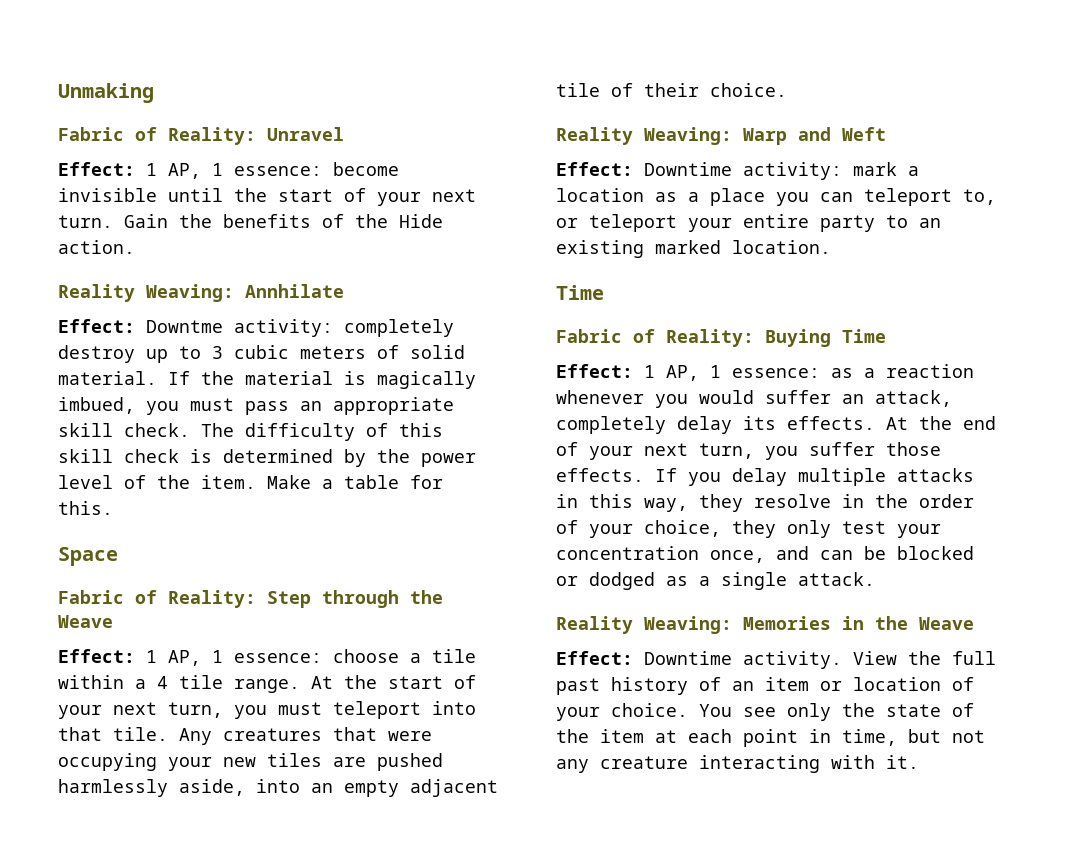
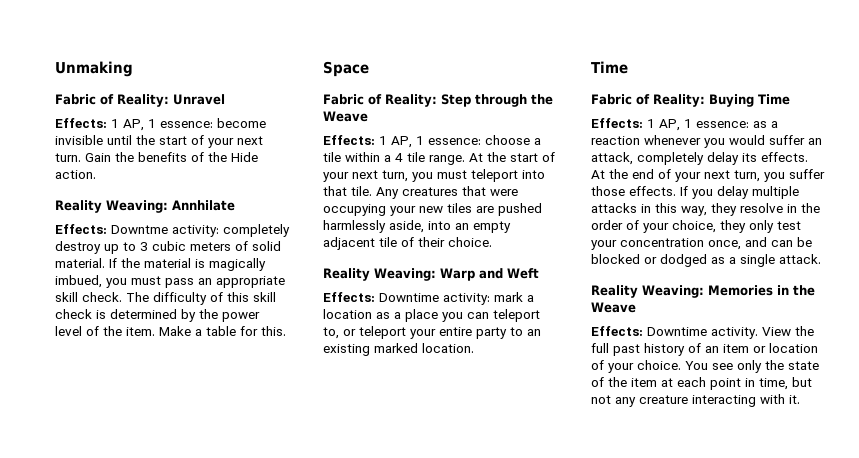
[58,162,135,176] Effect: -> [55,118,107,128] Effects:
[58,319,135,333] Effect: -> [55,224,107,234] Effects:
[58,649,135,663] Effect: -> [323,135,375,145] Effects:
[556,162,633,176] Effect: -> [323,292,375,302] Effects:
[556,364,633,378] Effect: -> [591,118,643,128] Effects:
[556,651,633,665] Effect: -> [591,326,643,336] Effects:

